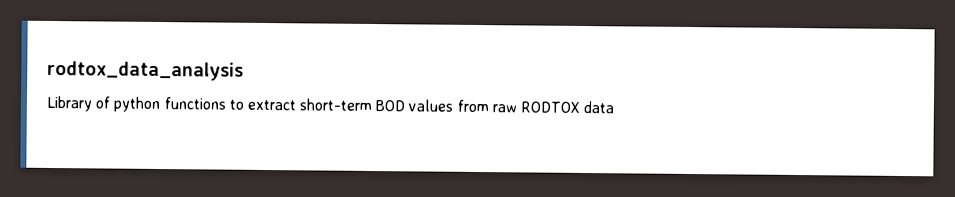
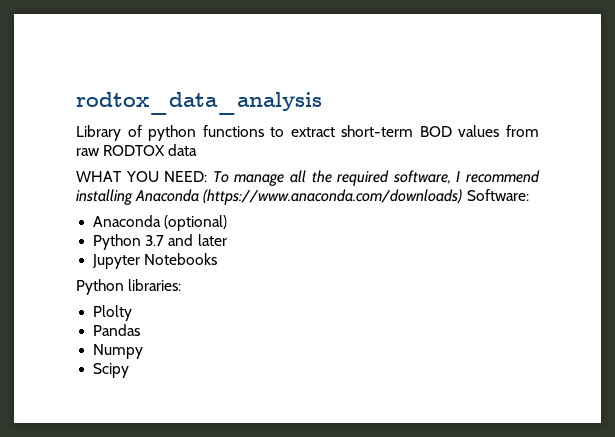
(615, 107) none -> [76,170,540,186] [76,189,529,205] [93,215,228,231] [93,234,227,250] [92,253,218,269] [76,279,182,295] [93,305,133,321] [93,324,141,336] [93,344,144,359] [93,363,130,378] // WHAT YOU NEED: To manage all the required software, I recommend installing Anaconda (https://www.anaconda.com/downloads) Software: // Anaconda (optional) // Python 3.7 and later // Jupyter Notebooks // Python libraries: // Plolty // Pandas // Numpy // Scipy

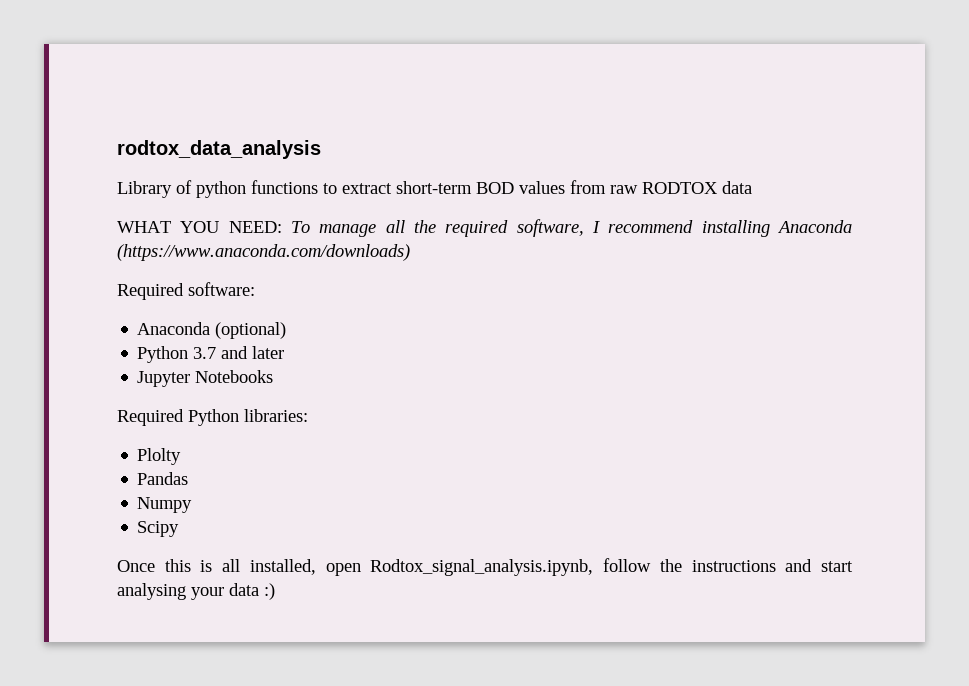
[466,189,529,201] Software: -> [117,282,255,300] // Required software:
(218, 259) none -> [117,409,184,426] Required
(130, 370) none -> [117,558,853,576] [117,583,275,600] // Once this is all installed, open Rodtox_signal_analysis.ipynb, follow the instructions and start analysing your data :)

